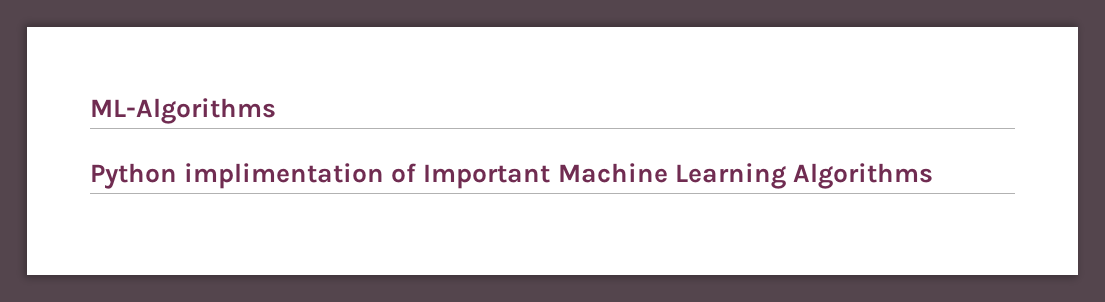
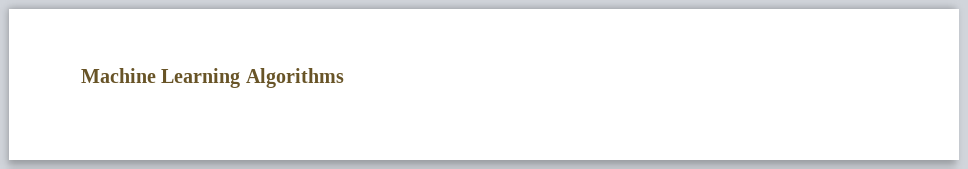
[90,98,276,124] [90,163,551,189] ML-Algorithms // Python implimentation of Important -> (81, 75) none

